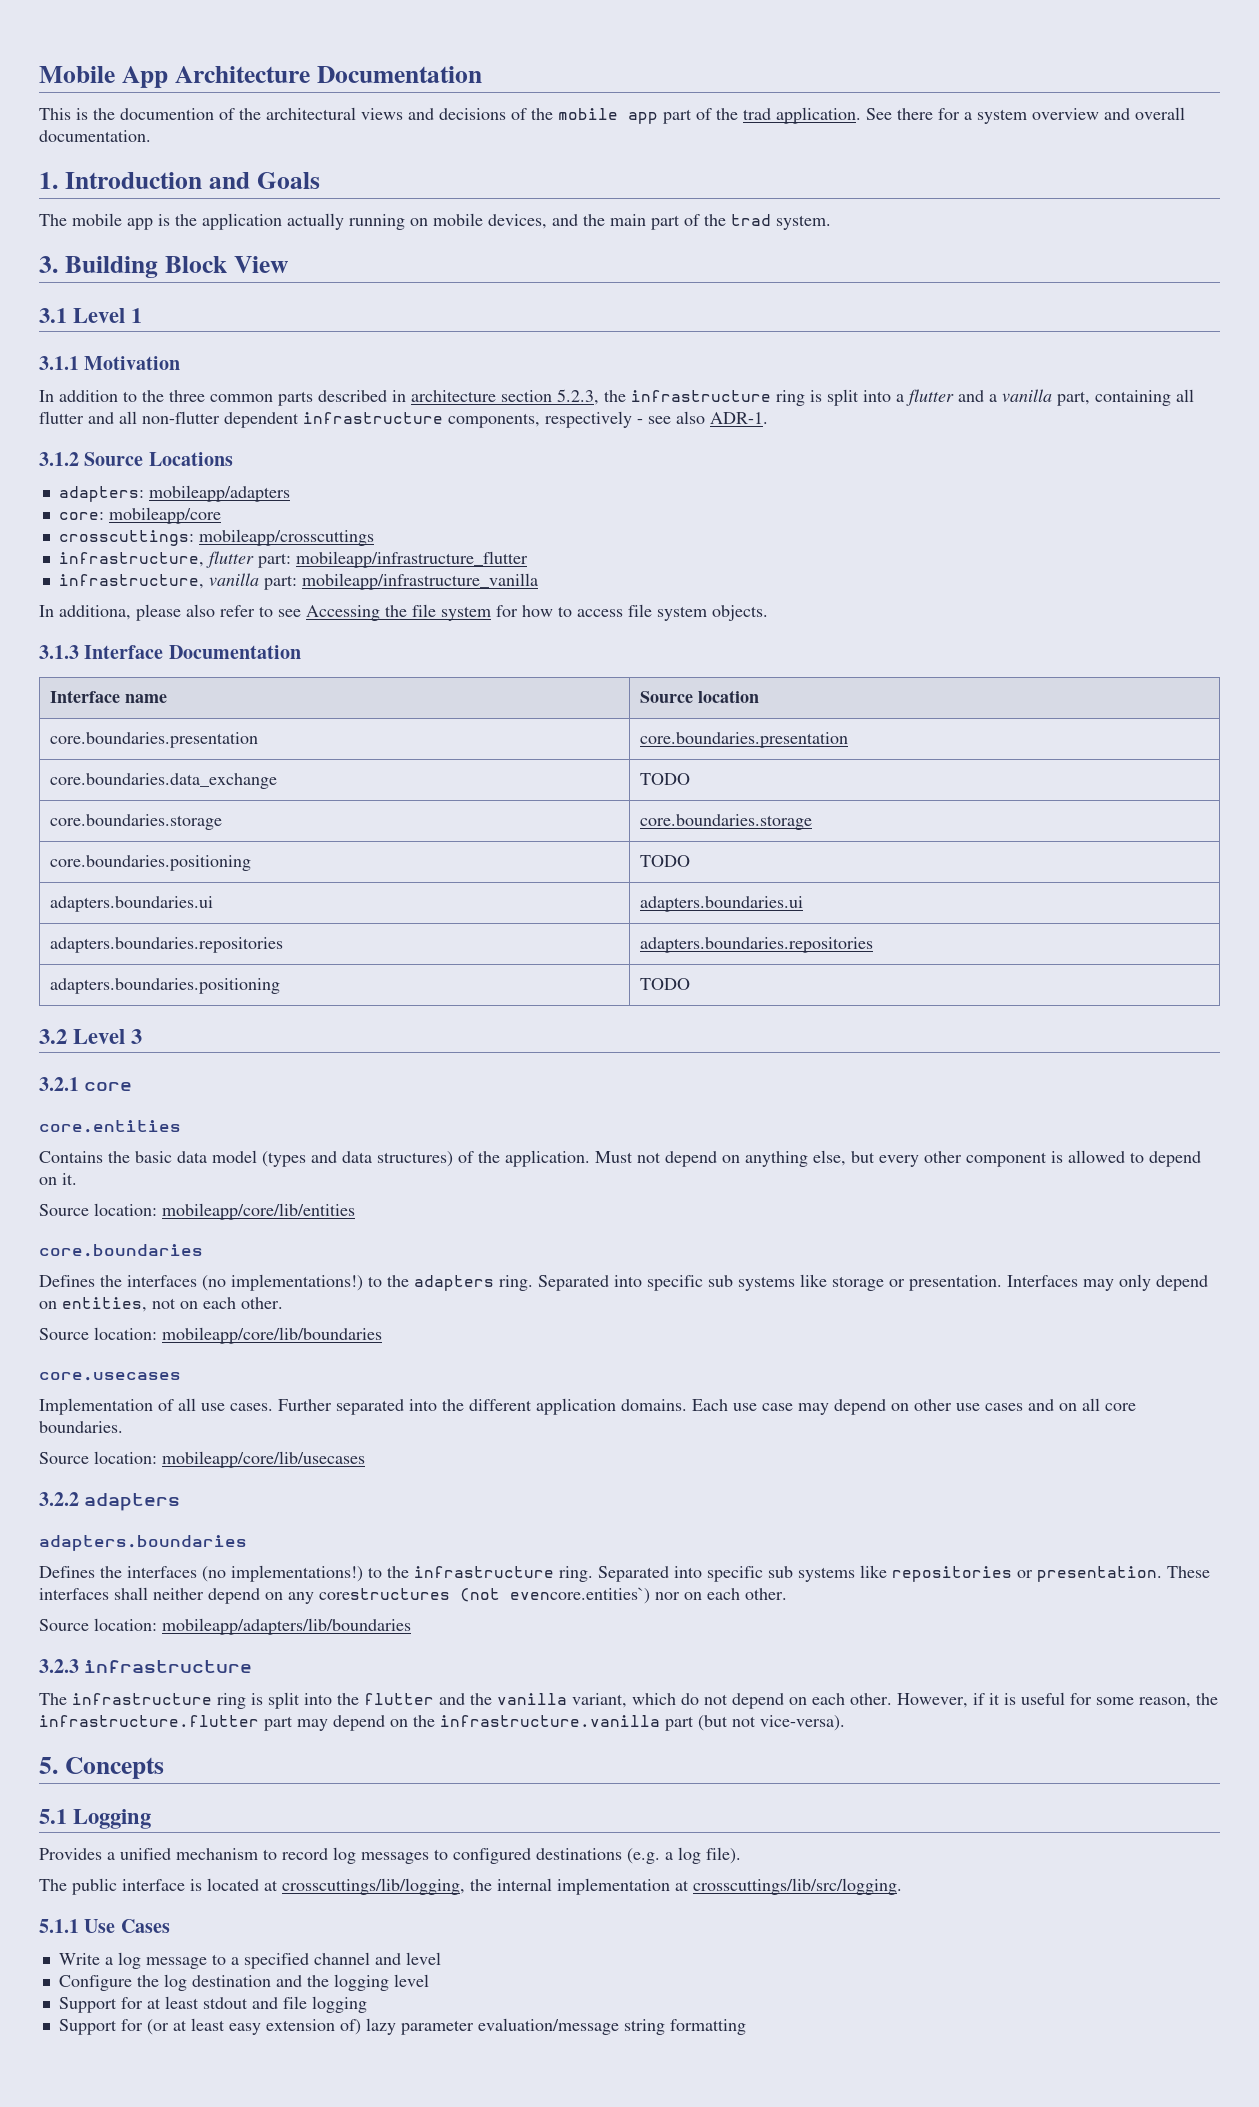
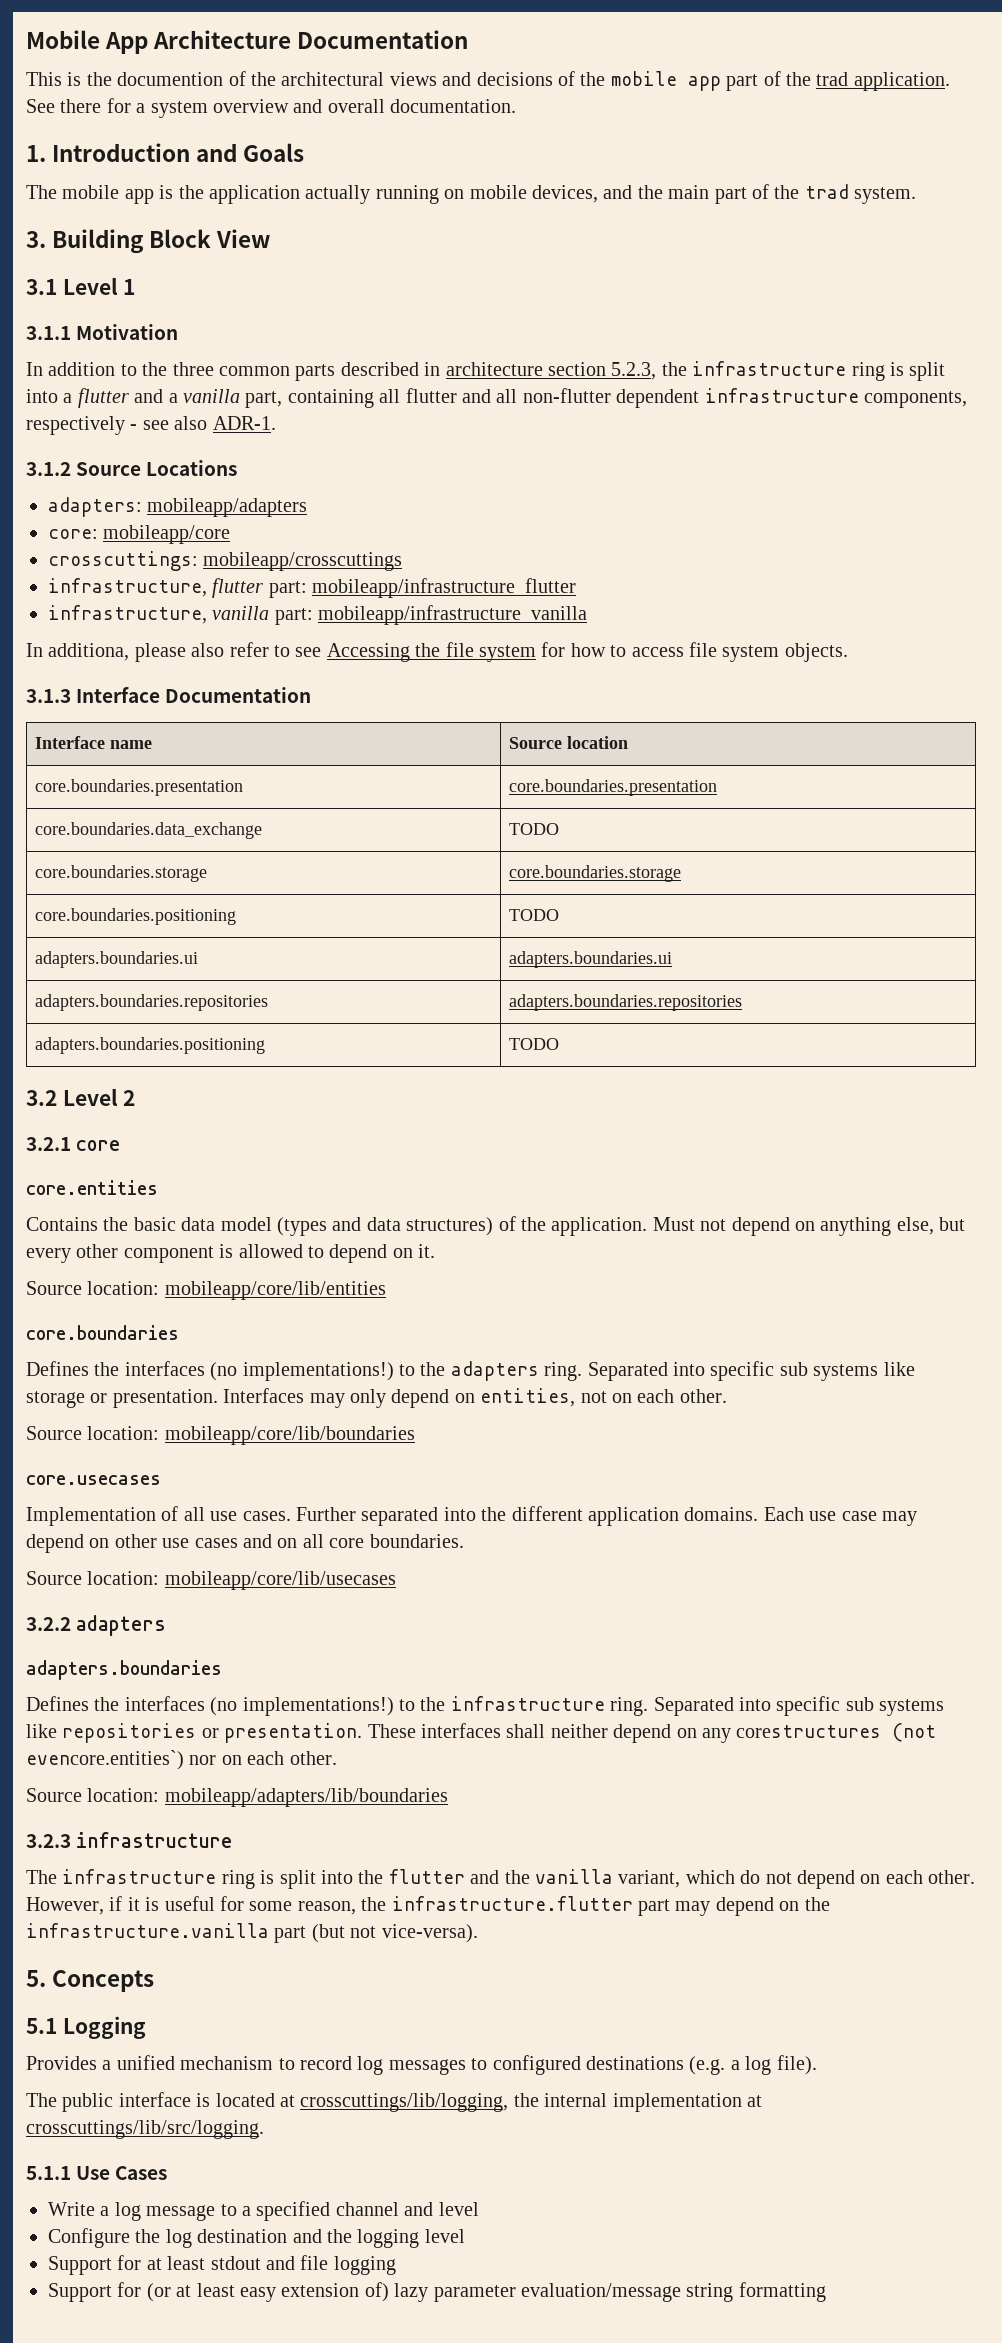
[131,1029,143,1044] 3 -> [123,1090,136,1106] 2

